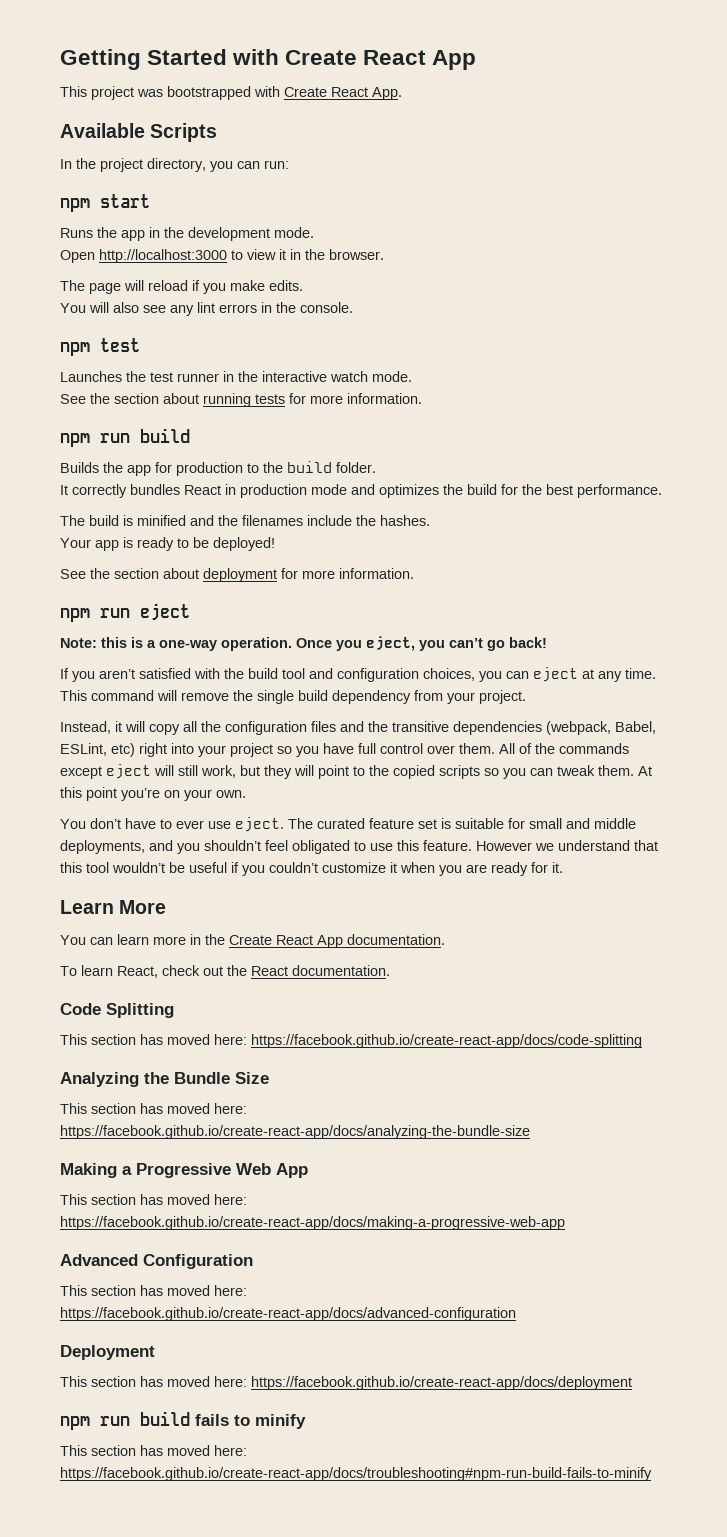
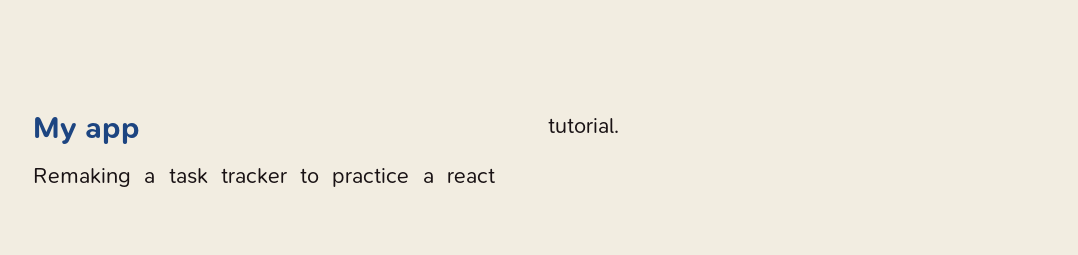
[60,49,477,70] [60,86,402,100] [60,123,218,142] [60,158,289,172] [60,194,150,212] [60,227,314,241] [60,249,384,263] [60,280,303,294] [60,302,353,316] [60,338,140,356] [60,371,412,382] [60,393,422,407] [60,428,190,447] [60,461,376,476] [60,484,662,498] [60,515,430,526] [60,537,275,551] [60,568,414,582] [60,603,190,622] [60,636,547,651] [60,667,656,682] [60,690,526,704] [60,721,656,735] [60,743,629,757] [60,764,652,779] [60,787,246,801] [60,817,636,832] [60,840,658,854] [60,862,563,876] [60,900,167,914] [60,934,445,948] [60,965,390,978] [60,1003,174,1018] [60,1034,642,1048] [60,1072,269,1087] [60,1103,247,1114] [60,1125,530,1139] [60,1163,308,1178] [60,1194,247,1205] [60,1216,565,1230] [60,1254,253,1269] [60,1285,247,1296] [60,1307,516,1321] [60,1345,155,1360] [60,1376,632,1390] [60,1411,306,1430] [60,1445,247,1456] [60,1467,652,1481] Getting Started with Create React App // This project was bootstrapped with Create React App. // Available Scripts // In the project directory, you can run: // npm start // Runs the app in the development mode. // Open http://localhost:3000 to view it in the browser. // The page will reload if you make edits. // You will also see any lint errors in the console. // npm test // Launches the test runner in the interactive watch mode. // See the section about running tests for more information. // npm run build // Builds the app for production to the build folder. // It correctly bundles React in production mode and optimizes the build for the best performance. // The build is minified and the filenames include the hashes. // Your app is ready to be deployed! // See the section about deployment for more information. // npm run eject // Note: this is a one-way operation. Once you eject, you can’t go back! // If you aren’t satisfied with the build tool and configuration choices, you can eject at any time. This command will remove the single build dependency from your project. // Instead, it will copy all the configuration files and the transitive dependencies (webpack, Babel, ESLint, etc) right into your project so you have full control over them. All of the commands except eject will still work, but they will point to the copied scripts so you can tweak them. At this point you’re on your own. // You don’t have to ever use eject. The curated feature set is suitable for small and middle deployments, and you shouldn’t feel obligated to use this feature. However we understand that this tool wouldn’t be useful if you couldn’t customize it when you are ready for it. // Learn More // You can learn more in the Create React App documentation. // To learn React, check out the React documentation. // Code Splitting // This section has moved here: https://facebook.github.io/create-react-app/docs/code-splitting // Analyzing the Bundle Size // This section has moved here: https://facebook.github.io/create-react-app/docs/analyzing-the-bundle-size // Making a Progressive Web App // This section has moved here: https://facebook.github.io/create-react-app/docs/making-a-progressive-web-app // Advanced Configuration // This section has moved here: https://facebook.github.io/create-react-app/docs/advanced-configuration // Deployment // This section has moved here: https://facebook.github.io/create-react-app/docs/deployment // npm run build fails to minify // This section has moved here: https://facebook.github.io/create-react-app/docs/troubleshooting#npm-run-build-fails-to-minify -> [33,117,140,144] [33,168,495,187] [548,118,619,134] My app // Remaking a task tracker to practice a react tutorial.

